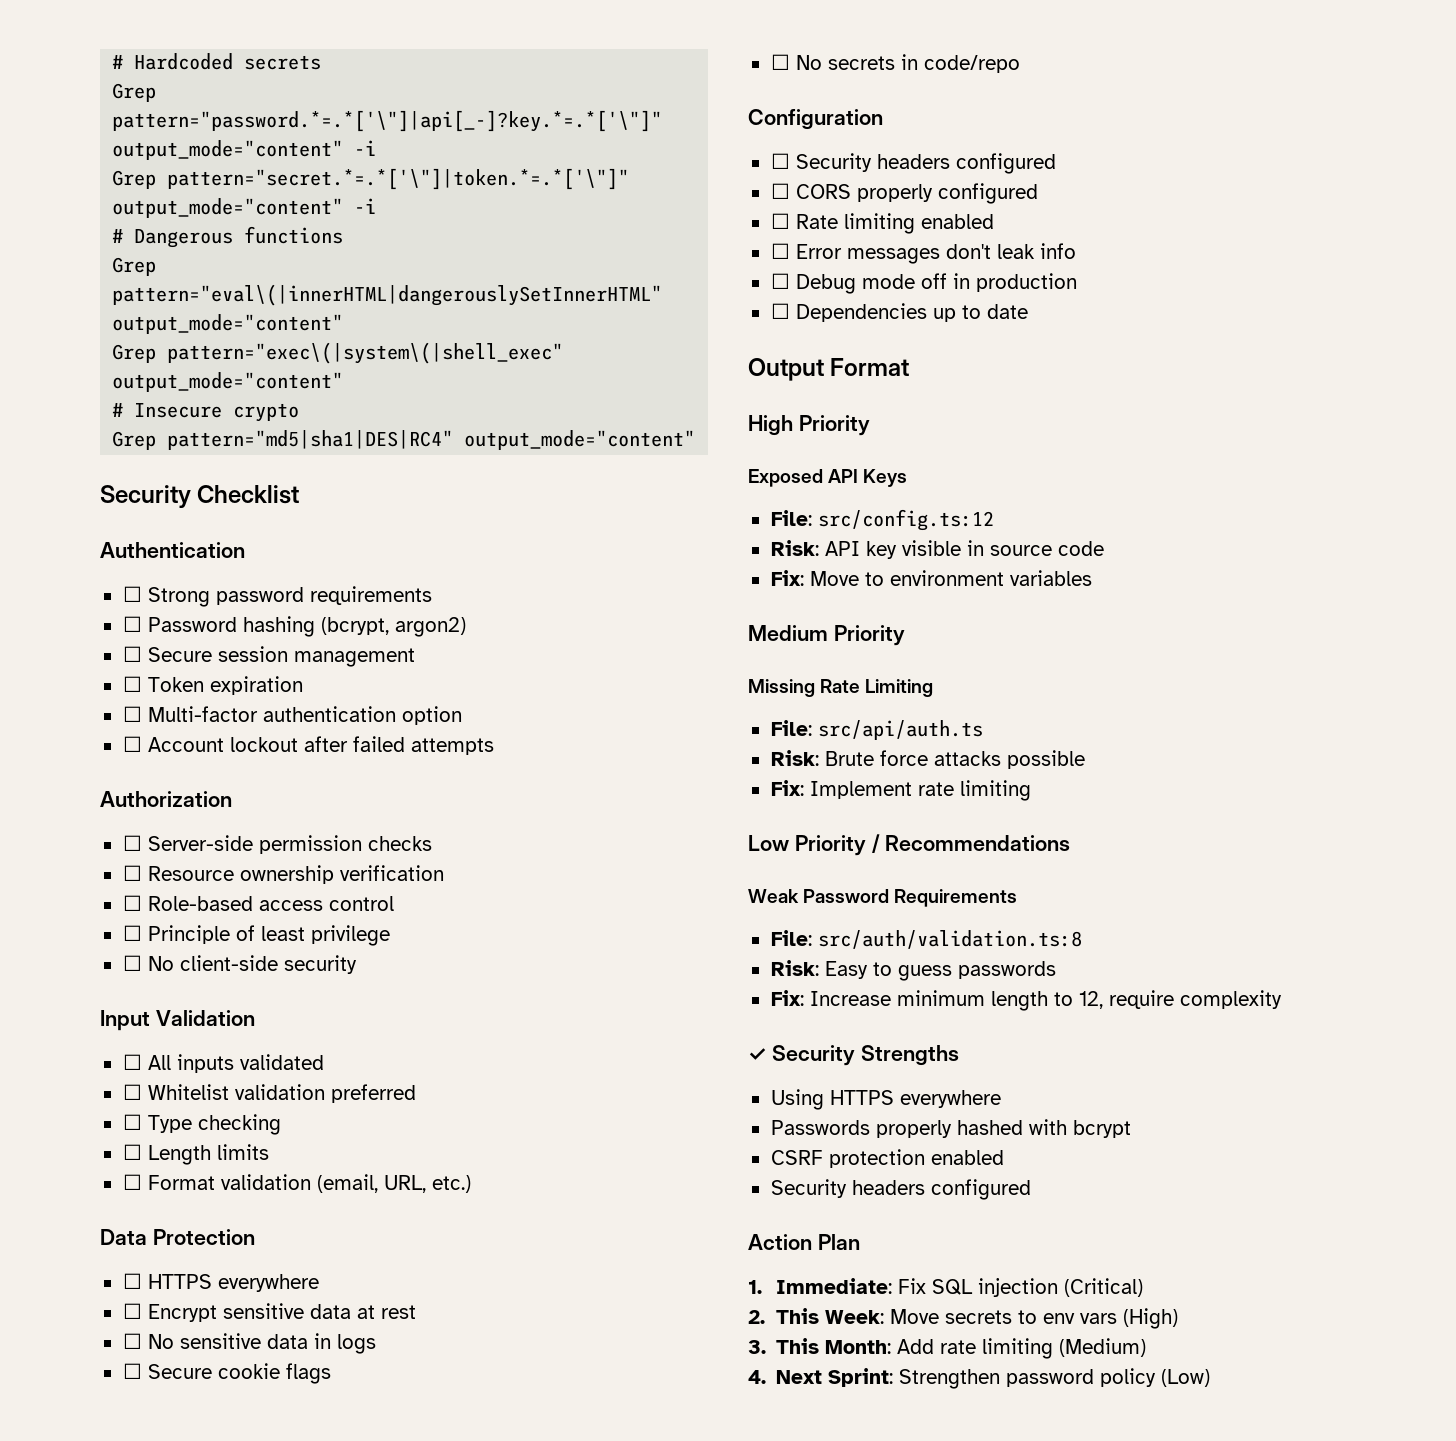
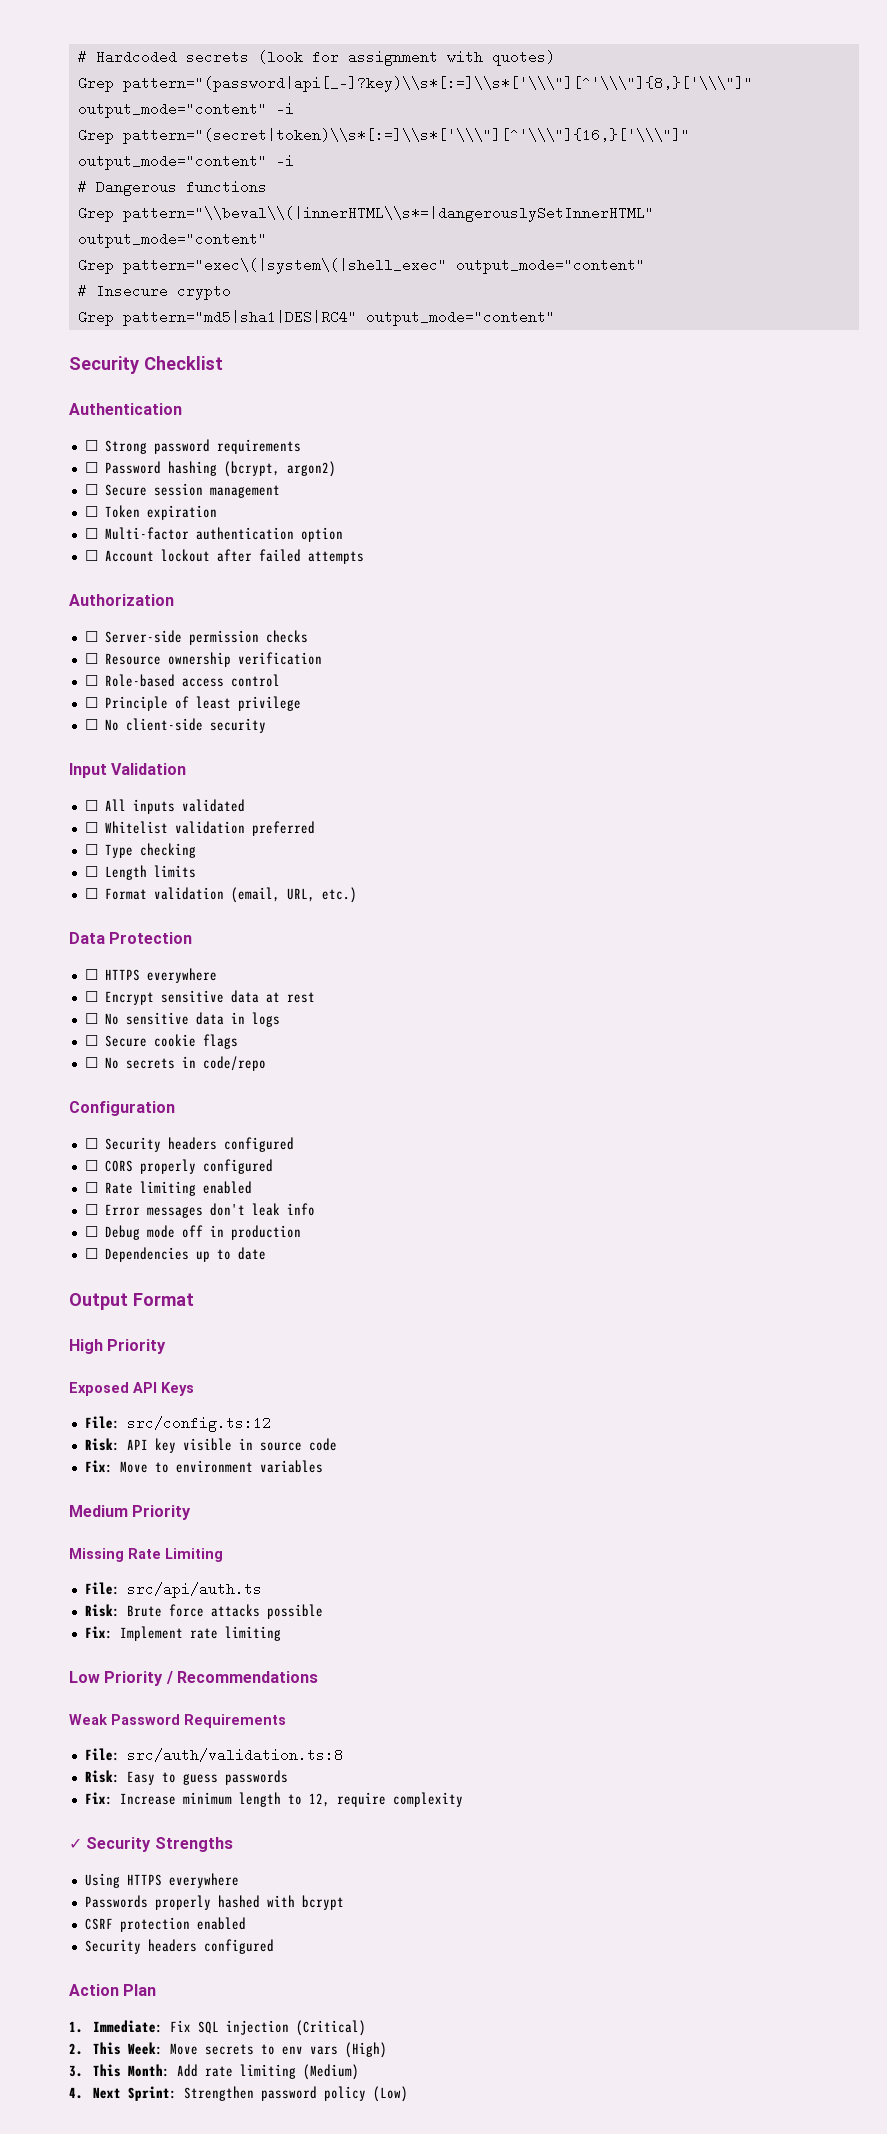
[112,83,157,102] [112,110,663,132] // Grep pattern="password.*=.*['\"]|api[_-]?key.*=.*['\"]" -> [257,50,555,66] [77,76,753,92] (look for assignment with quotes) // Grep pattern="(password|api[_-]?key)\\s*[:=]\\s*['\\\"][^'\\\"]{8,}['\\\"]"
[167,168,630,190] pattern="secret.*=.*['\"]|token.*=.*['\"]" -> [122,128,690,144] pattern="(secret|token)\\s*[:=]\\s*['\\\"][^'\\\"]{16,}['\\\"]"
[112,284,663,306] pattern="eval\(|innerHTML|dangerouslySetInnerHTML" -> [122,206,654,222] pattern="\\beval\\(|innerHTML\\s*=|dangerouslySetInnerHTML"

